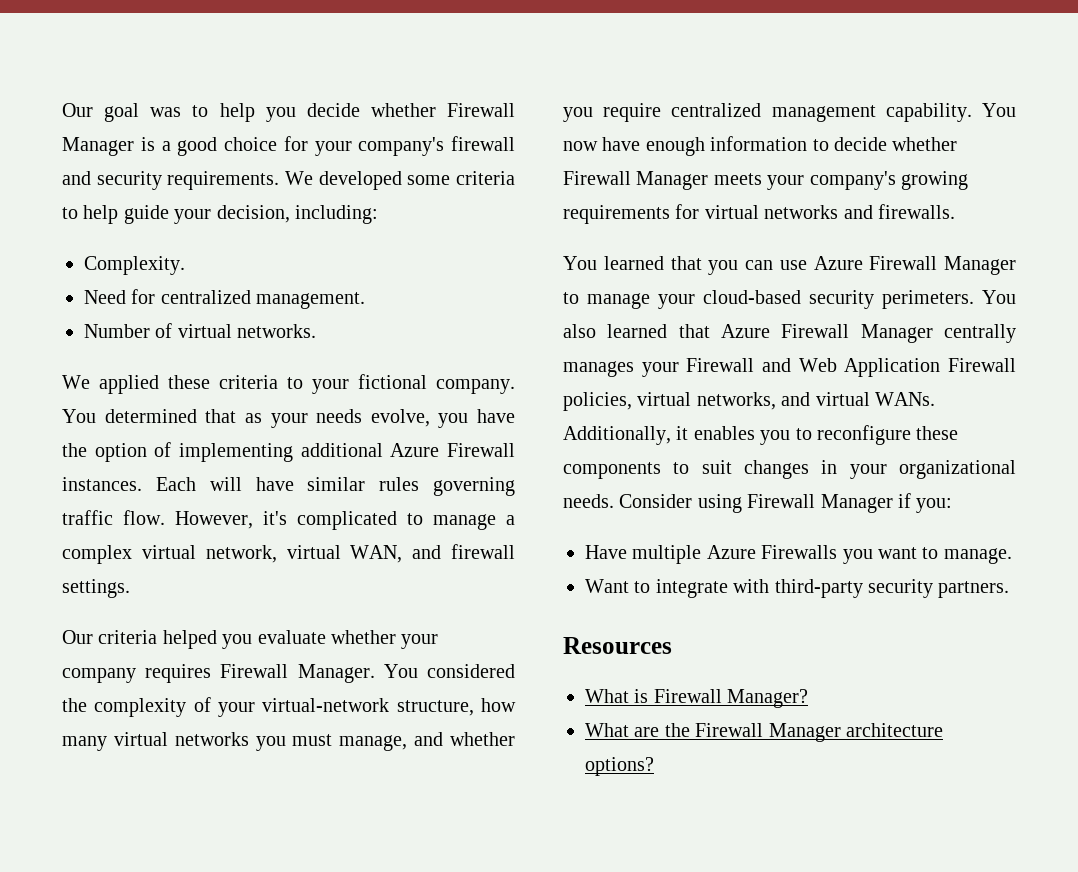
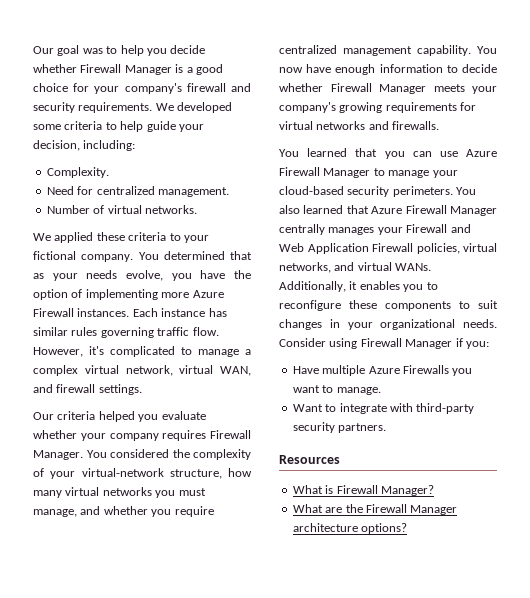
[300,443,383,457] additional -> [161,292,190,298] more
[209,477,294,491] will have -> [161,308,227,317] instance has

